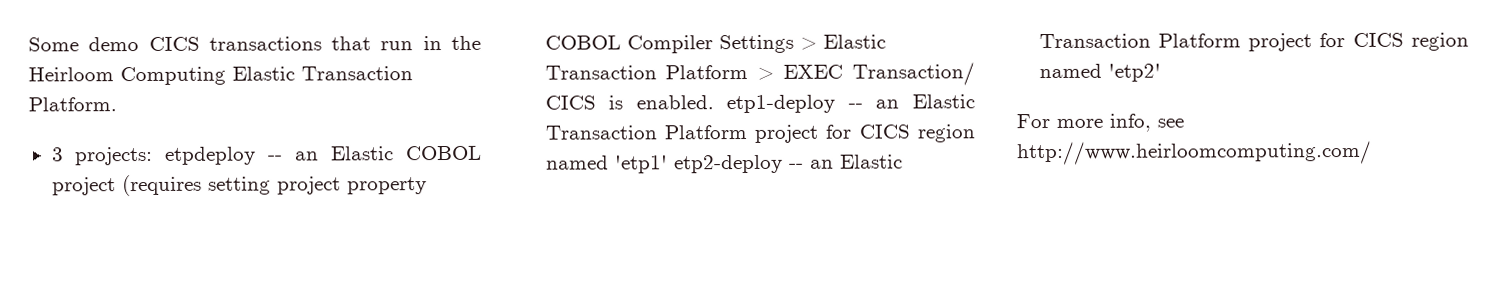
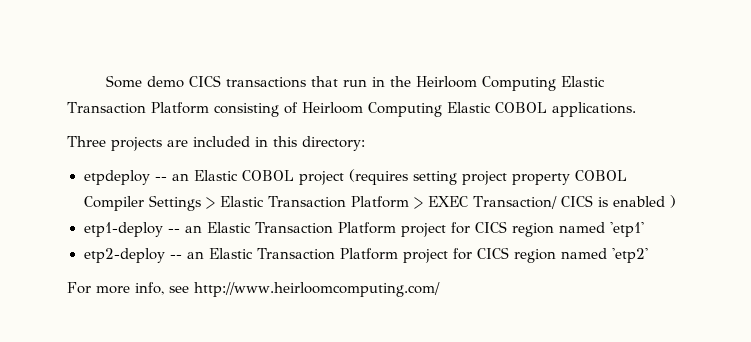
[28,97,117,112] [51,146,154,166] Platform. // 3 projects: -> [150,102,636,117] [67,136,365,151] Platform consisting of Heirloom Computing Elastic COBOL applications. // Three projects are included in this directory: //
[635,95,714,110] enabled. -> [613,195,677,208] enabled ) //
(668, 164) none -> (645, 229) //

